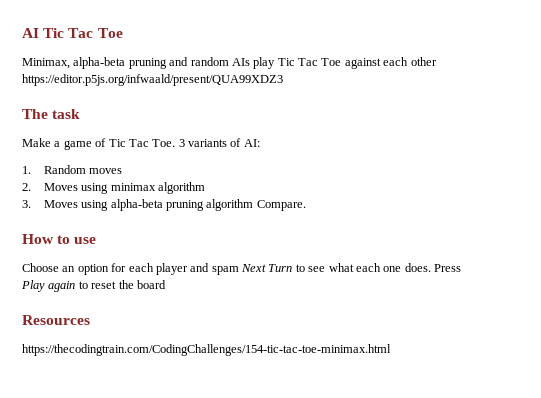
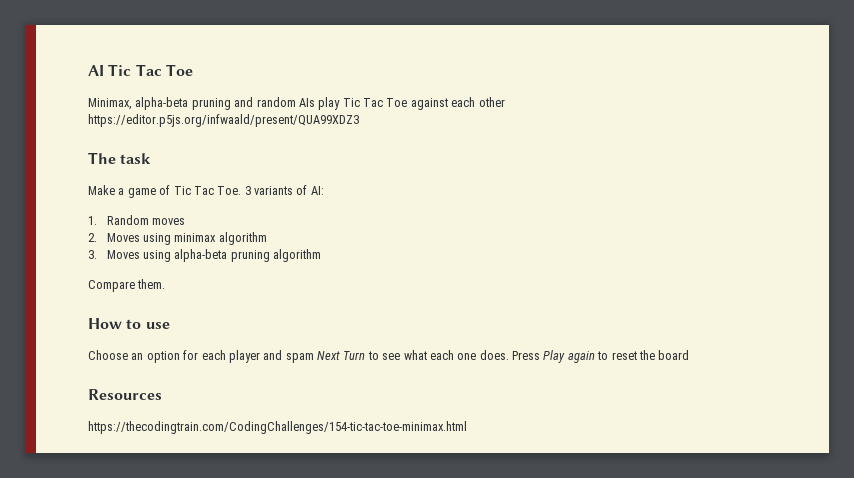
[256,200,306,211] Compare. -> [88,279,166,292] // Compare them.

